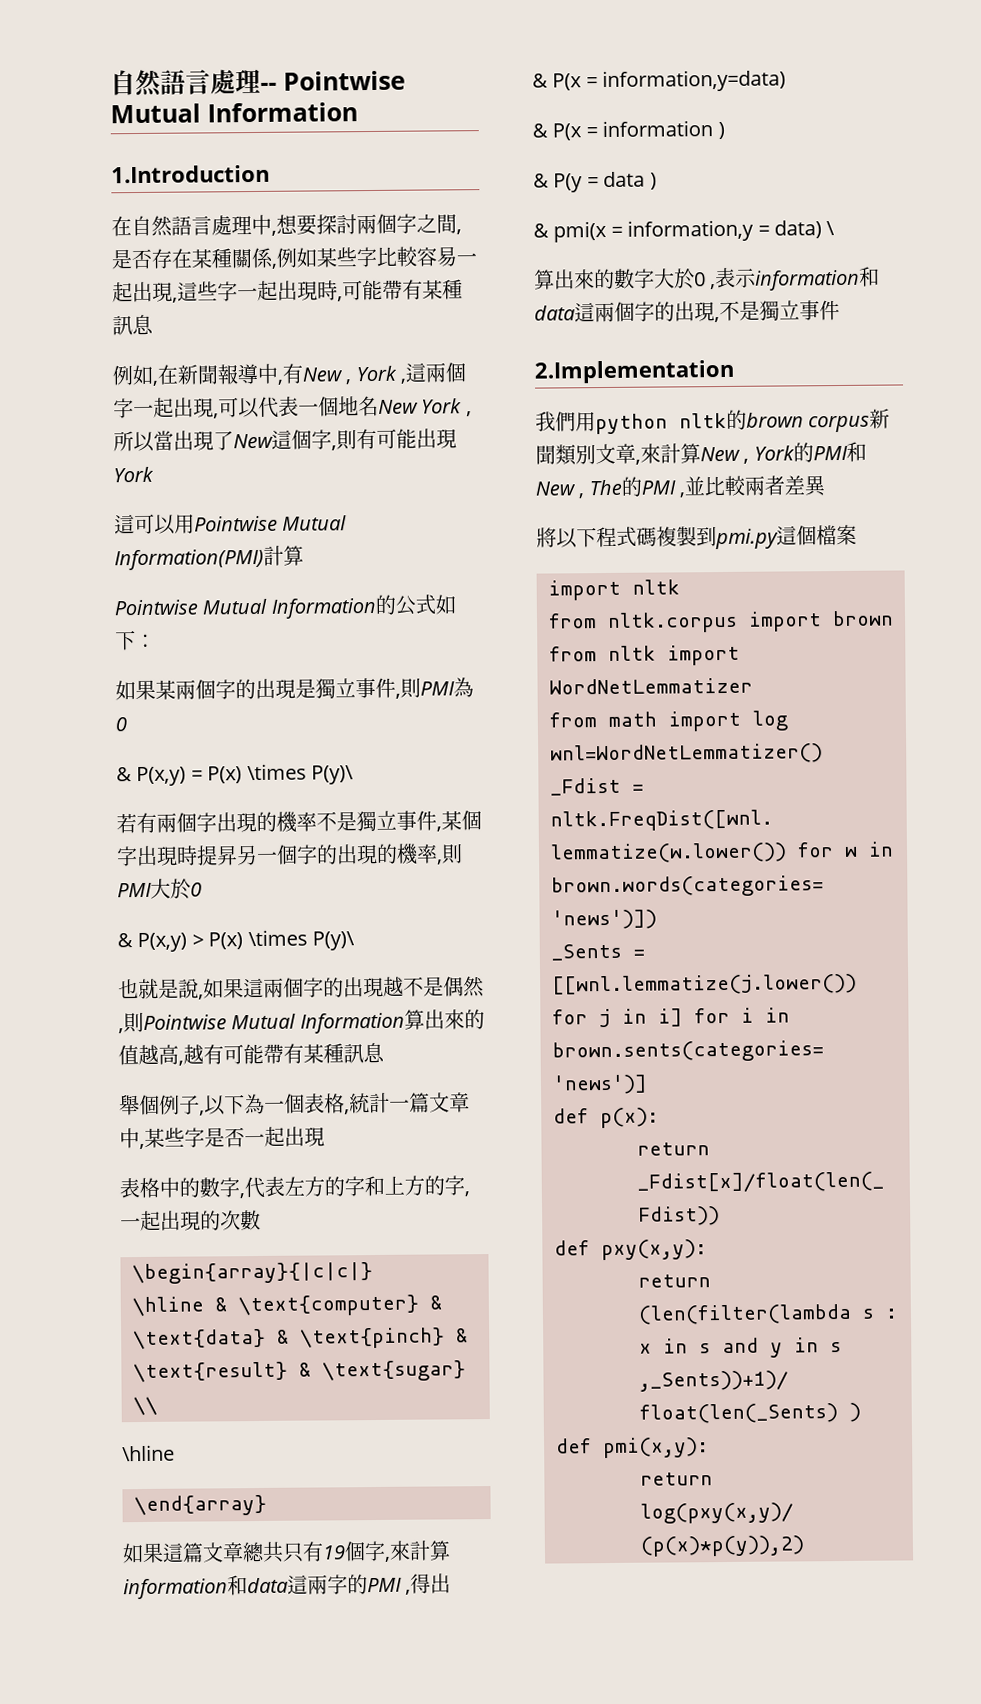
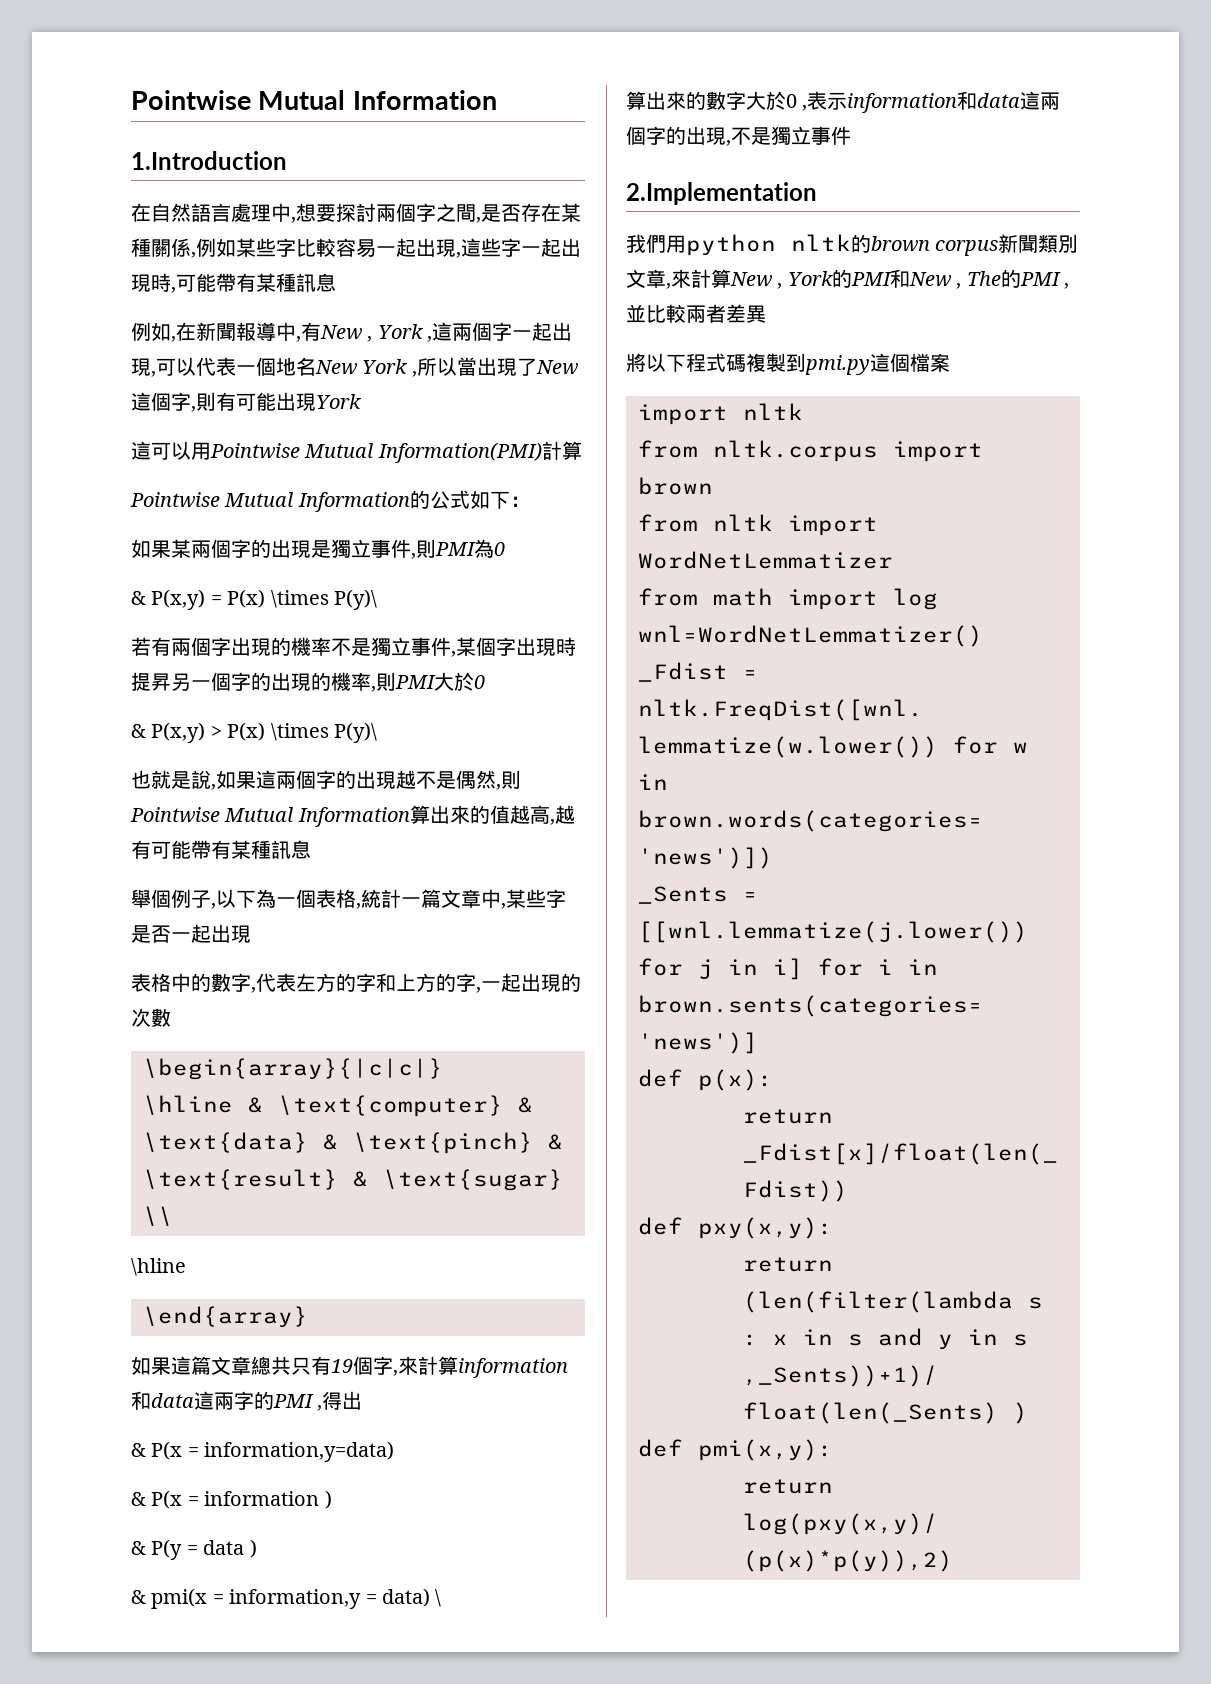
[110,68,277,98] 自然語言處理-- -> (131, 100) none

